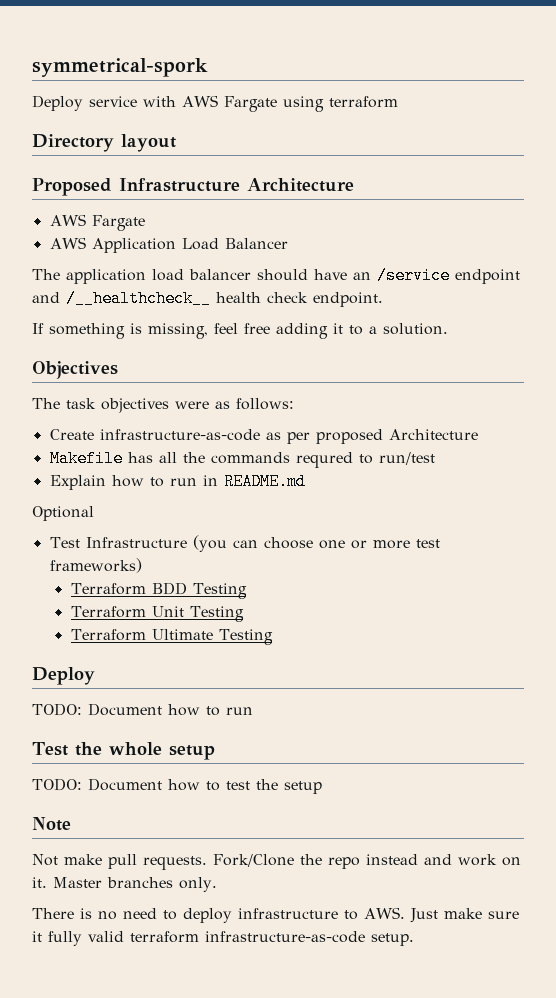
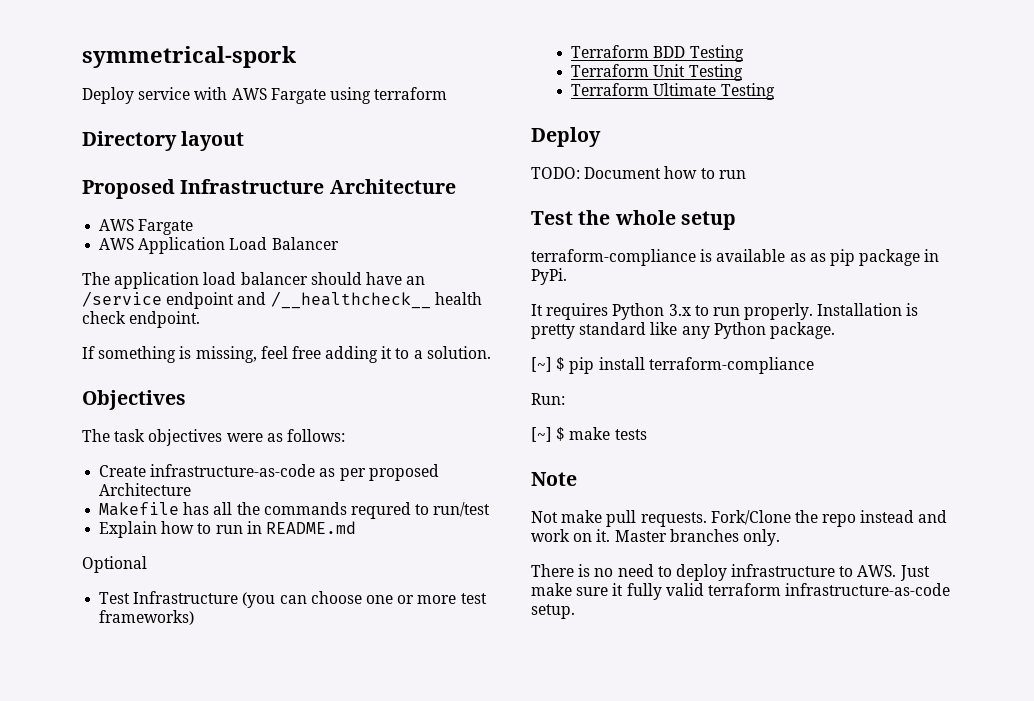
[32,778,322,794] TODO: Document how to test the setup -> [531,249,940,266] [531,268,567,285] [531,303,919,320] [531,322,835,339] [531,357,814,374] [531,393,565,405] [531,427,647,442] terraform-compliance is available as as pip package in PyPi. // It requires Python 3.x to run properly. Installation is pretty standard like any Python package. // [~] $ pip install terraform-compliance // Run: // [~] $ make tests

